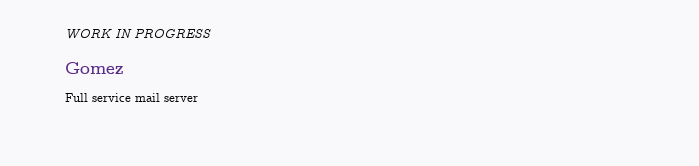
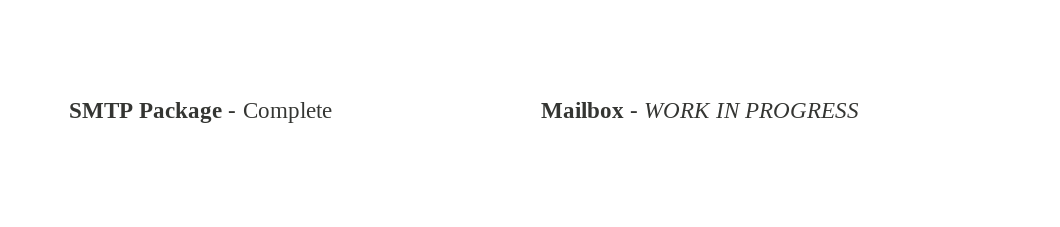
[65,28,211,39] [65,62,124,75] [65,93,198,102] WORK IN PROGRESS // Gomez // Full service mail server -> [69,102,332,123] [541,102,859,118] SMTP Package - Complete // Mailbox - WORK IN PROGRESS

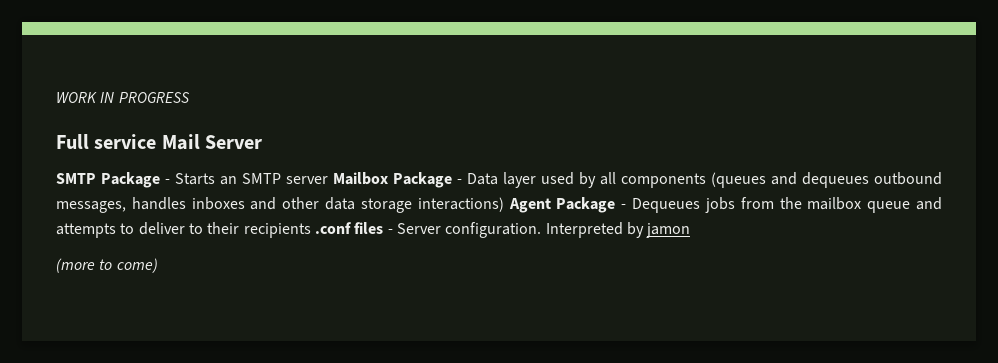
[69,102,332,123] [541,102,859,118] SMTP Package - Complete // Mailbox - WORK IN PROGRESS -> [56,92,190,103] [56,134,263,150] [56,172,942,188] [56,197,943,213] [56,222,691,238] [56,258,158,273] WORK IN PROGRESS // Full service Mail Server // SMTP Package - Starts an SMTP server Mailbox Package - Data layer used by all components (queues and dequeues outbound messages, handles inboxes and other data storage interactions) Agent Package - Dequeues jobs from the mailbox queue and attempts to deliver to their recipients .conf files - Server configuration. Interpreted by jamon // (more to come)

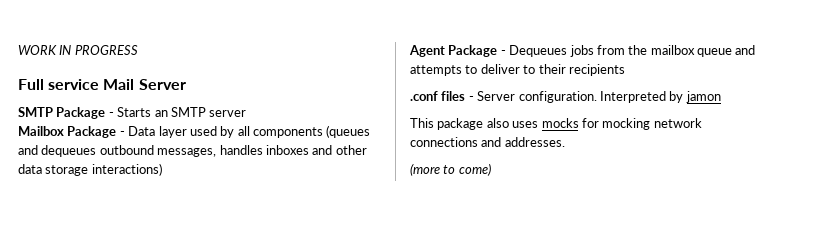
(328, 180) none -> (247, 113) //
(504, 204) none -> (162, 169) //
(311, 230) none -> (625, 70) //
(691, 230) none -> [410,118,702,130] [410,137,565,147] // This package also uses mocks for mocking network connections and addresses.

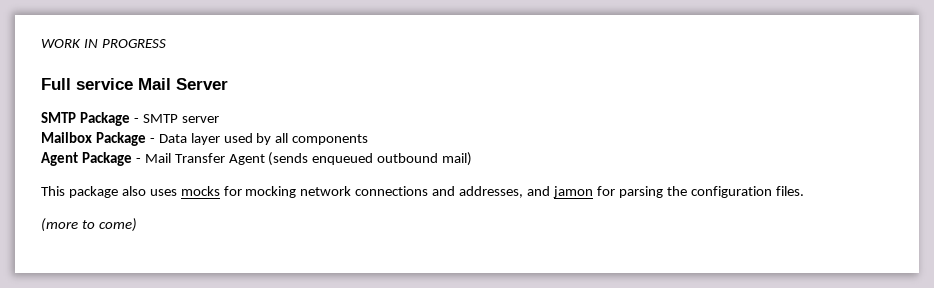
[117,107,168,117] Starts an -> (139, 120) none
[326,125,371,138] [18,145,367,157] [18,163,162,176] [409,45,756,57] [410,64,625,76] [410,91,721,103] (queues and dequeues outbound messages, handles inboxes and other data storage interactions) // Agent Package - Dequeues jobs from the mailbox queue and attempts to deliver to their recipients // .conf files - Server configuration. Interpreted by jamon -> [41,152,473,166] // Agent Package - Mail Transfer Agent (sends enqueued outbound mail)
[504,137,565,147] addresses. -> [459,186,804,198] addresses, and jamon for parsing the configuration files.

